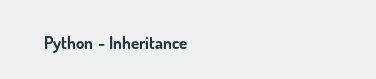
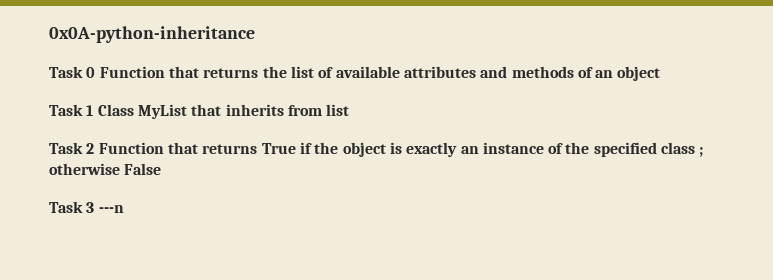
[44,36,188,53] Python - Inheritance -> [49,26,255,43] [49,66,661,81] [49,104,350,119] [49,142,704,157] [49,163,162,175] [49,201,124,213] 0x0A-python-inheritance // Task 0 Function that returns the list of available attributes and methods of an object // Task 1 Class MyList that inherits from list // Task 2 Function that returns True if the object is exactly an instance of the specified class ; otherwise False // Task 3 ---n

